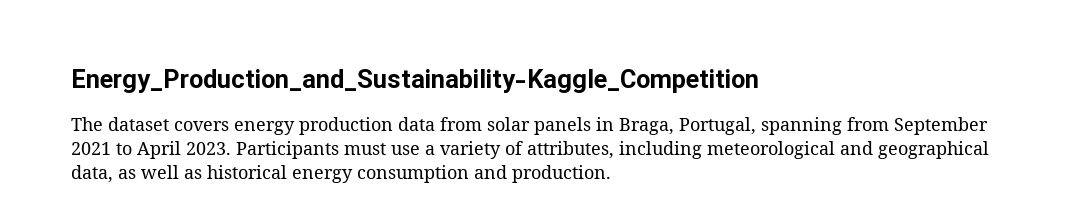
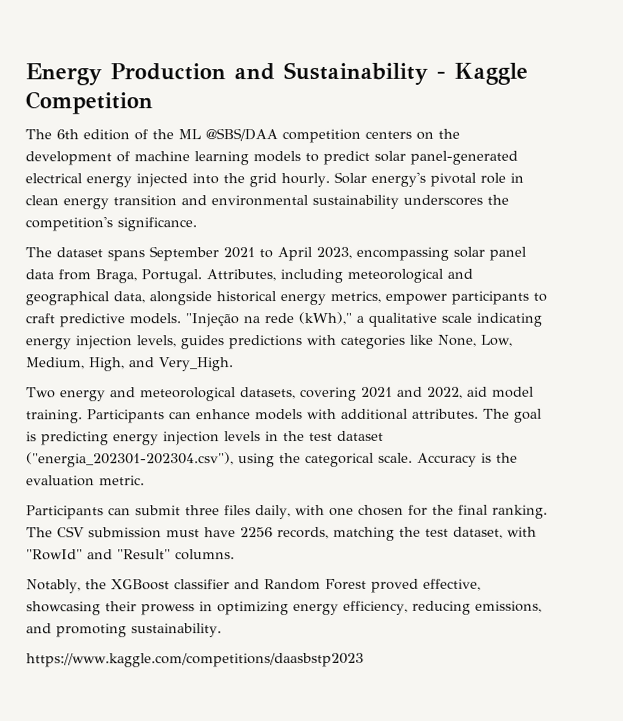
[71,69,759,93] [71,117,988,135] [71,141,614,159] Energy_Production_and_Sustainability-Kaggle_Competition // The dataset covers energy production data from solar panels in Braga, Portugal, spanning from September 2021 to April 2023. Participants must use a variety of attributes, -> [25,61,528,86] [25,91,153,115] [25,128,460,144] [25,150,518,166] [25,171,524,188] [25,194,509,210] [25,216,197,232] [25,246,526,262] [25,269,276,284] Energy Production and Sustainability - Kaggle Competition // The 6th edition of the ML @SBS/DAA competition centers on the development of machine learning models to predict solar panel-generated electrical energy injected into the grid hourly. Solar energy's pivotal role in clean energy transition and environmental sustainability underscores the competition's significance. // The dataset spans September 2021 to April 2023, encompassing solar panel data from Braga, Portugal. Attributes,
[118,165,611,183] as well as historical energy consumption and production. -> [149,290,547,306] [25,311,542,328] [25,334,512,350] [25,357,234,372] [26,386,534,402] [26,408,542,424] [26,430,384,446] [26,452,518,468] [26,475,145,487] [26,504,548,520] [26,526,537,541] [26,549,235,561] [26,578,481,594] [26,600,542,616] [26,623,222,638] [26,652,364,668] alongside historical energy metrics, empower participants to craft predictive models. "Injeção na rede (kWh)," a qualitative scale indicating energy injection levels, guides predictions with categories like None, Low, Medium, High, and Very_High. // Two energy and meteorological datasets, covering 2021 and 2022, aid model training. Participants can enhance models with additional attributes. The goal is predicting energy injection levels in the test dataset ("energia_202301-202304.csv"), using the categorical scale. Accuracy is the evaluation metric. // Participants can submit three files daily, with one chosen for the final ranking. The CSV submission must have 2256 records, matching the test dataset, with "RowId" and "Result" columns. // Notably, the XGBoost classifier and Random Forest proved effective, showcasing their prowess in optimizing energy efficiency, reducing emissions, and promoting sustainability. // https://www.kaggle.com/competitions/daasbstp2023

